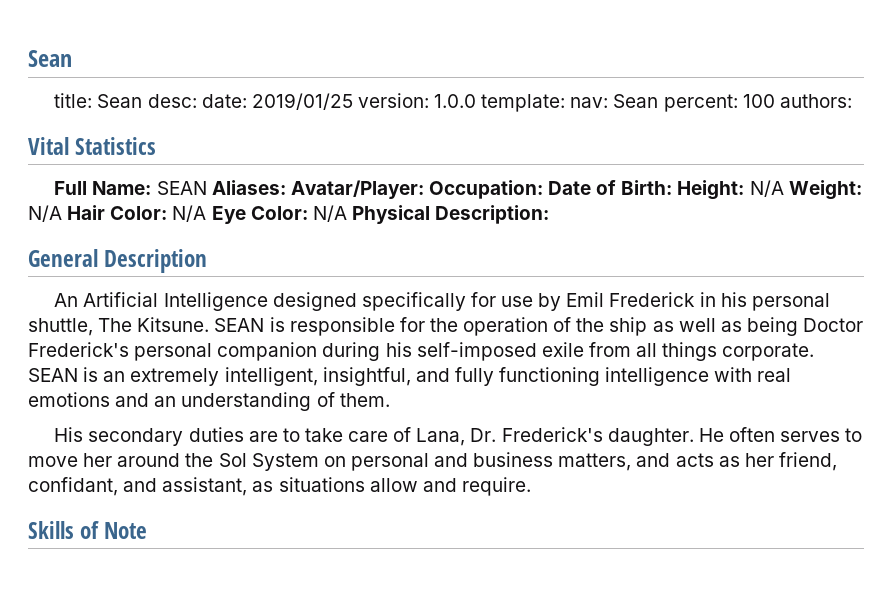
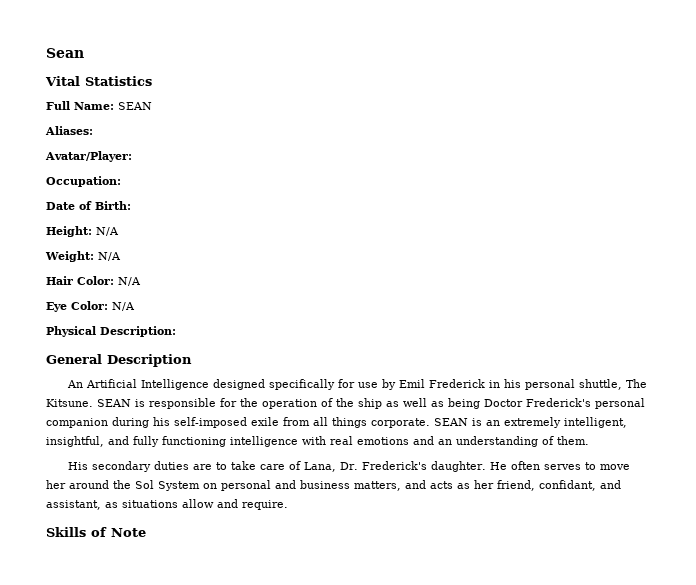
[28,50,72,67] [54,93,852,112] Sean // title: Sean desc: date: 2019/01/25 version: 1.0.0 template: nav: Sean percent: 100 authors: -> [46,48,84,58] Sean
(207, 188) none -> (152, 106) //
(286, 187) none -> (93, 130) //
(424, 189) none -> (132, 156) //
(543, 189) none -> (121, 181) //
(673, 187) none -> (131, 205) //
(784, 188) none -> (119, 231) //
(62, 213) none -> (121, 256) //
(207, 213) none -> (141, 281) //
(347, 213) none -> (135, 306) //

